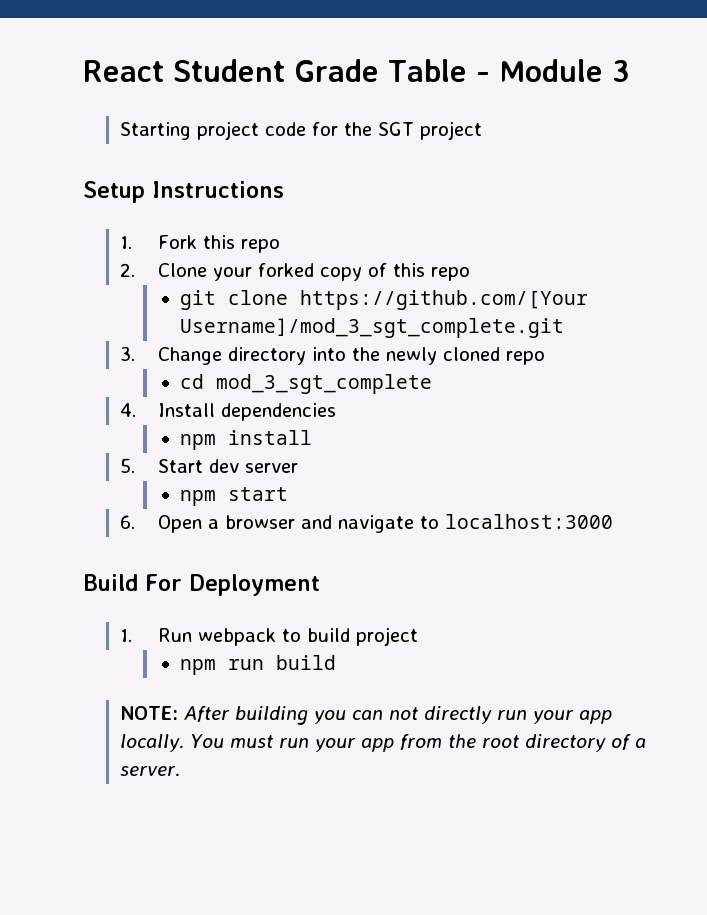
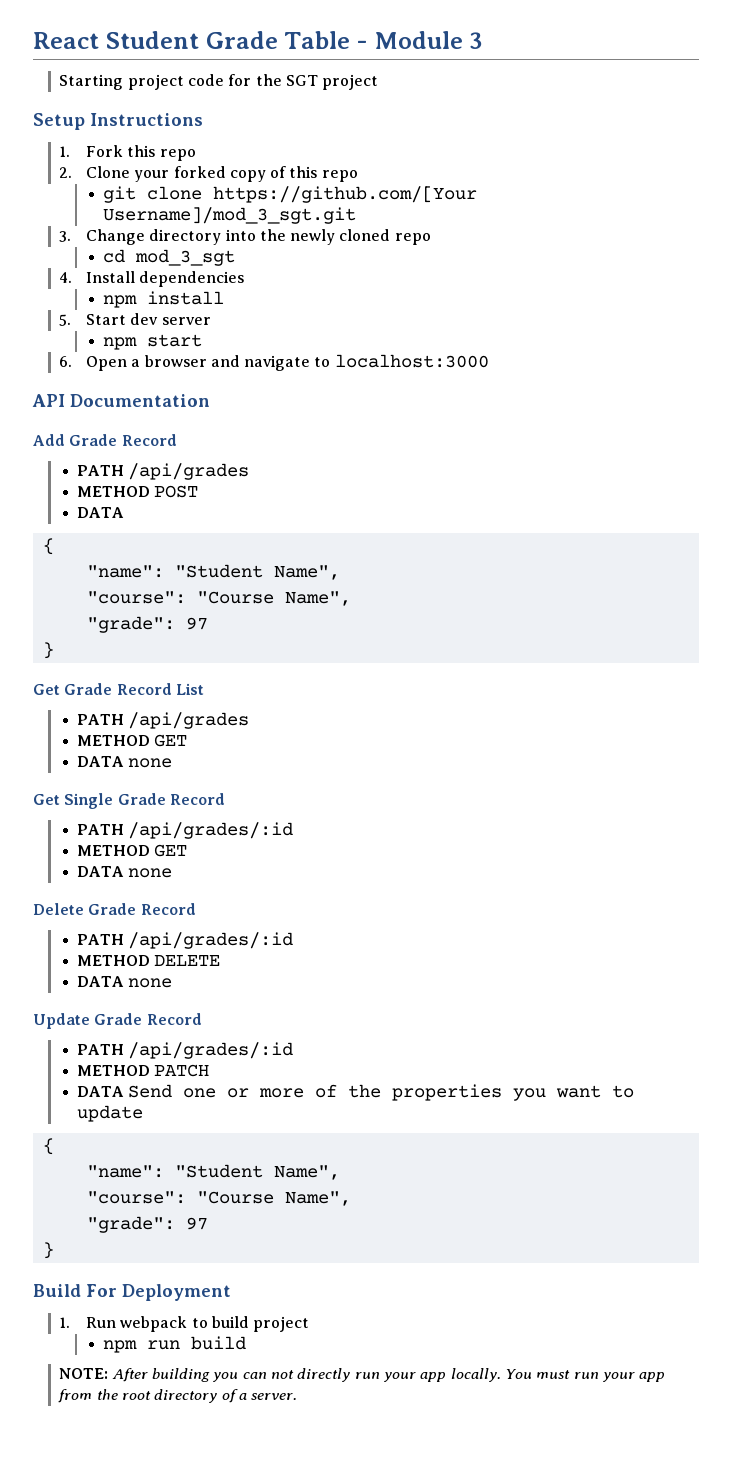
[180,318,565,338] Username]/mod_3_sgt_complete.git -> [103,207,357,224] Username]/mod_3_sgt.git
[216,374,433,394] mod_3_sgt_complete -> [135,249,236,266] mod_3_sgt
(613, 521) none -> [32,394,210,407] [33,434,177,446] [77,463,250,480] [77,485,199,498] [77,507,125,518] [42,538,54,555] [86,564,340,580] [86,591,351,606] [86,616,208,633] [42,642,54,659] [33,683,204,695] [77,712,250,729] [77,734,188,747] [77,756,173,768] [33,793,225,809] [77,822,294,839] [77,844,188,857] [77,866,173,878] [33,903,196,915] [77,932,294,949] [77,955,221,966] [77,976,173,988] [33,1013,202,1029] [77,1042,294,1059] [77,1064,210,1077] [77,1084,635,1101] [77,1105,144,1122] [42,1138,54,1155] [86,1164,340,1180] [86,1191,351,1206] [86,1216,208,1233] [42,1242,54,1259] // API Documentation // Add Grade Record // PATH /api/grades // METHOD POST // DATA // { // "name": "Student Name", // "course": "Course Name", // "grade": 97 // } // Get Grade Record List // PATH /api/grades // METHOD GET // DATA none // Get Single Grade Record // PATH /api/grades/:id // METHOD GET // DATA none // Delete Grade Record // PATH /api/grades/:id // METHOD DELETE // DATA none // Update Grade Record // PATH /api/grades/:id // METHOD PATCH // DATA Send one or more of the properties you want to update // { // "name": "Student Name", // "course": "Course Name", // "grade": 97 // }

